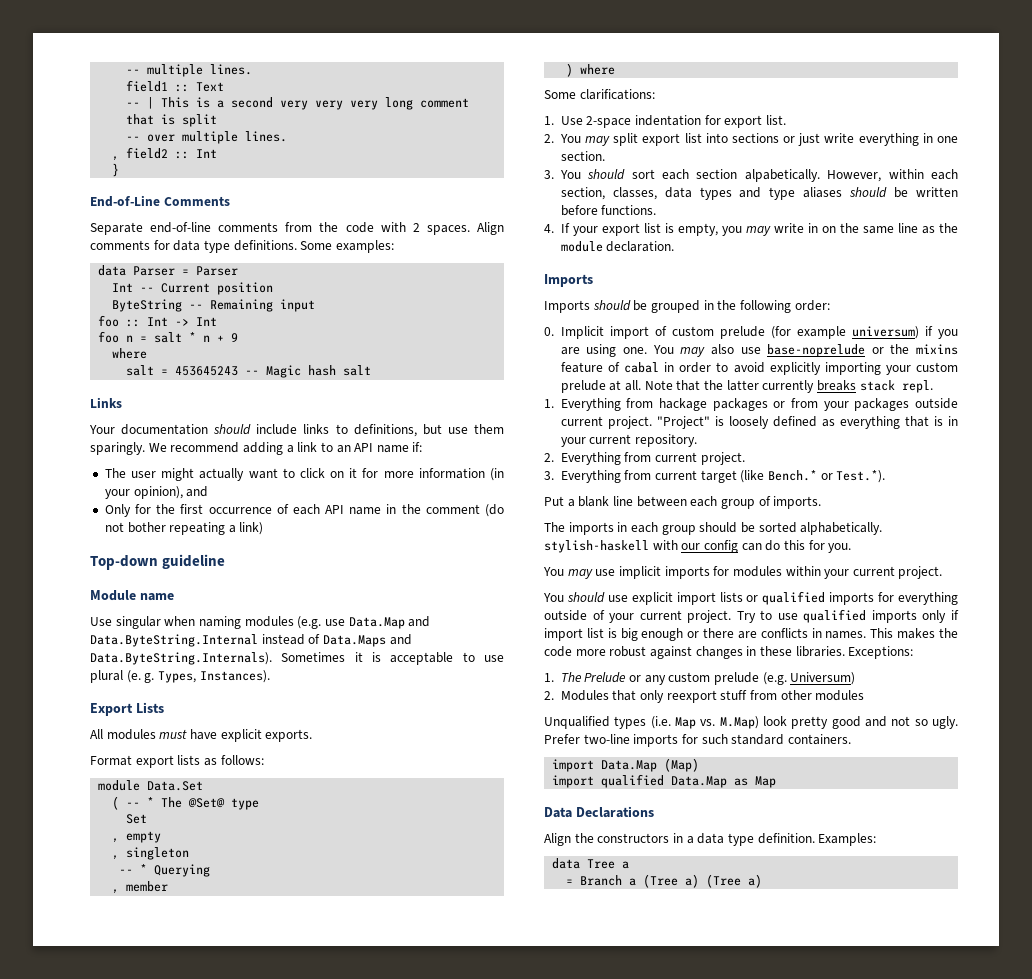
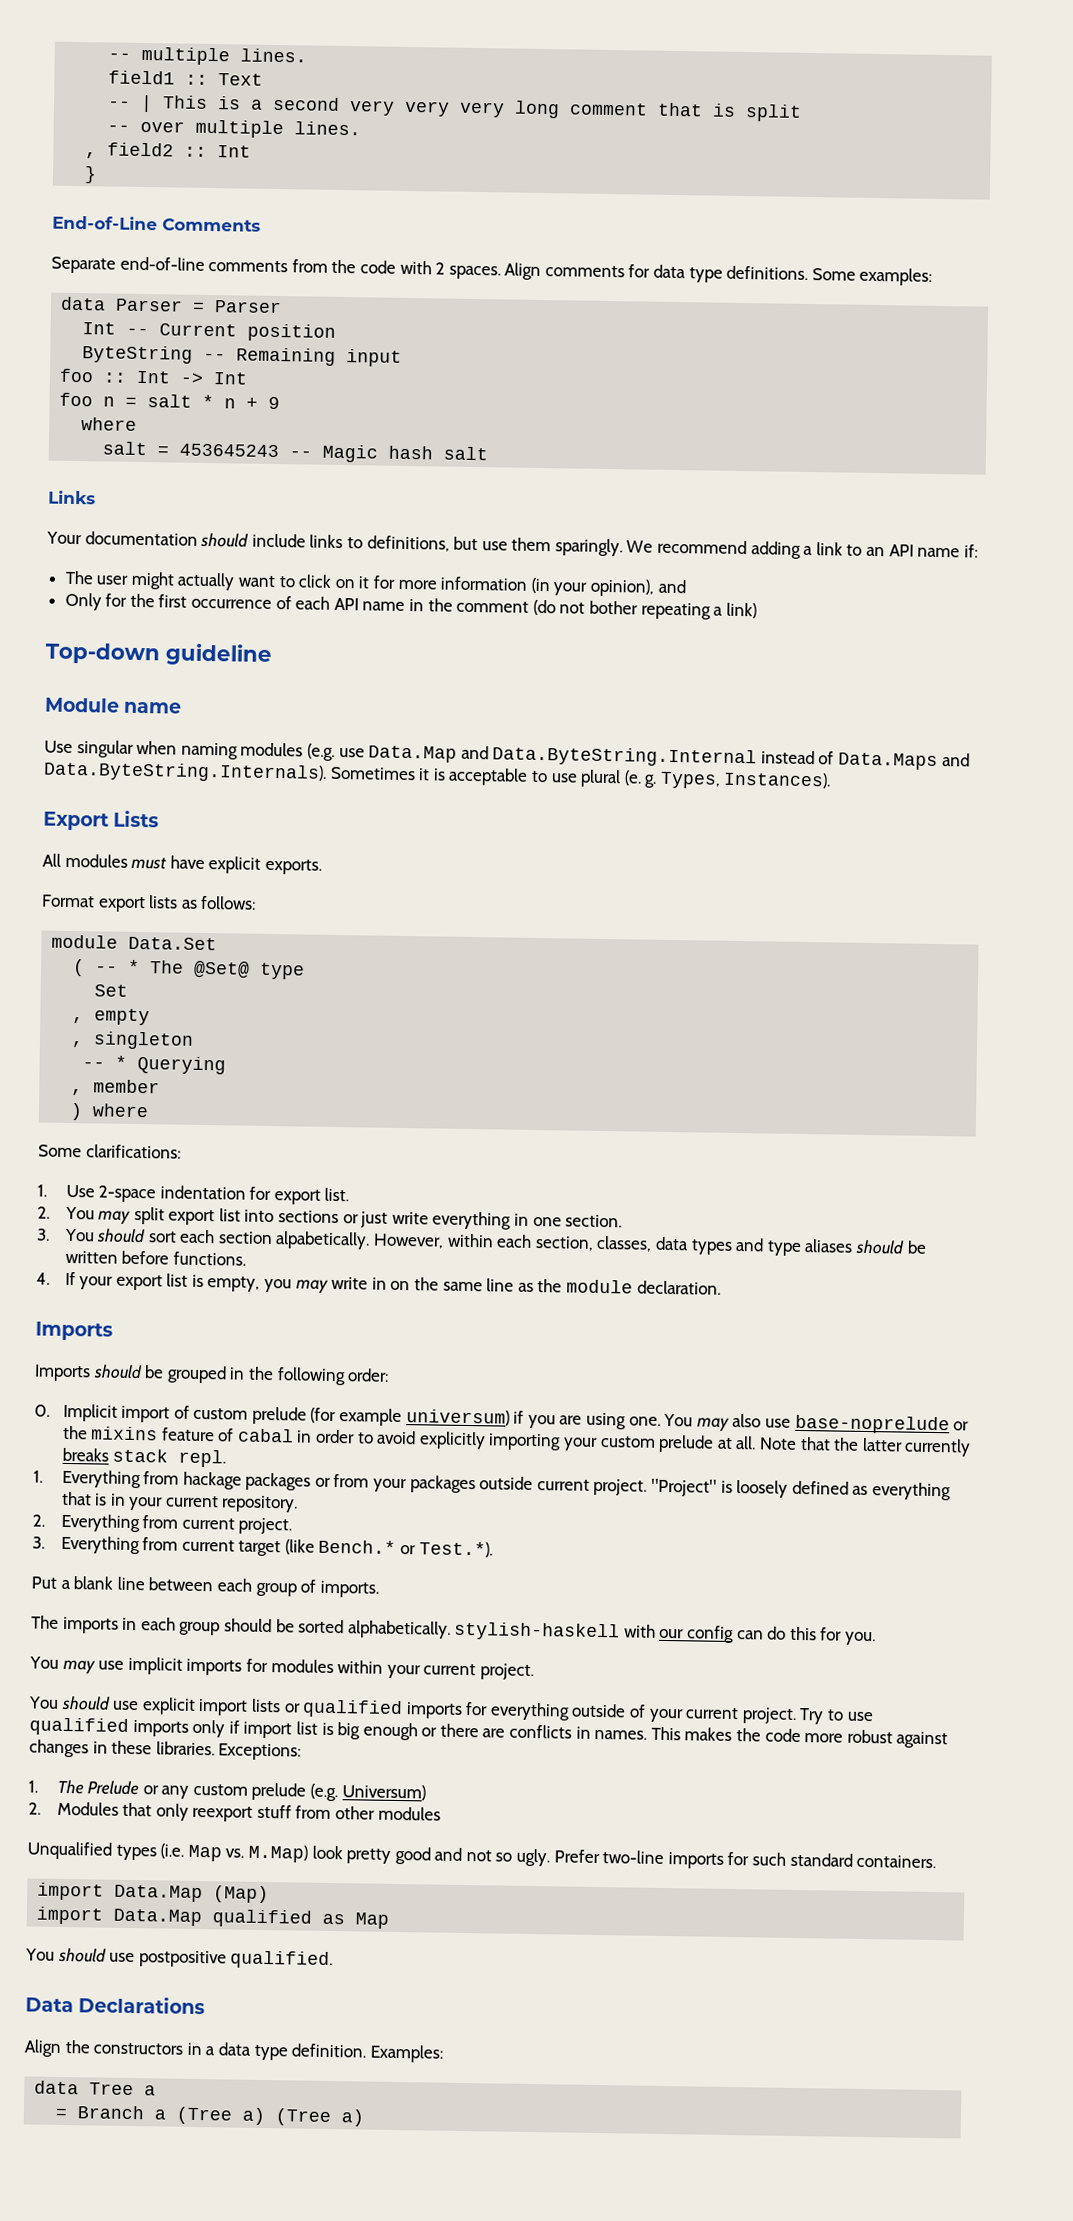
[601,774,728,788] qualified Data.Map -> [113,1908,313,1928] Data.Map qualified
(777, 782) none -> [25,1947,334,1970] // You should use postpositive qualified.

